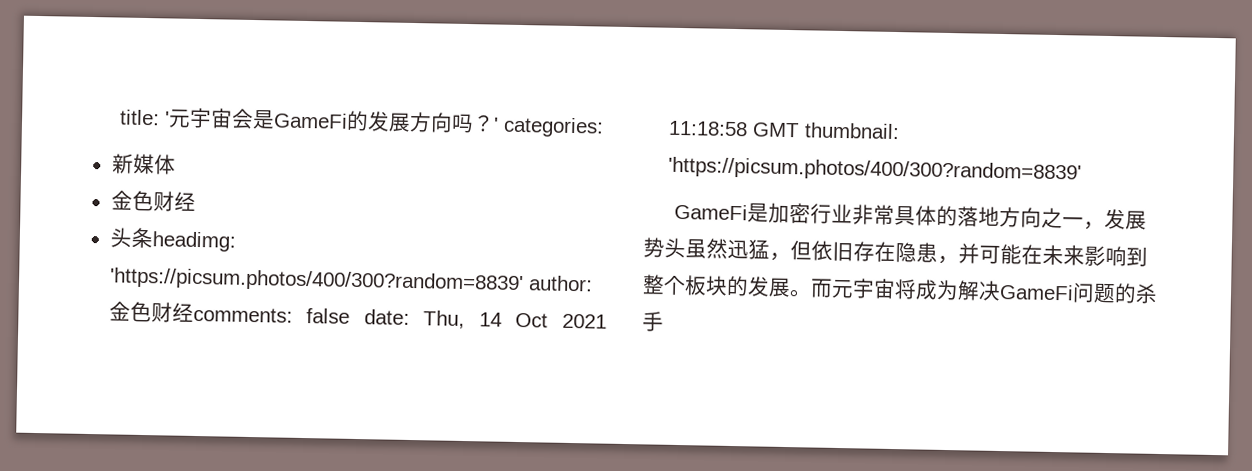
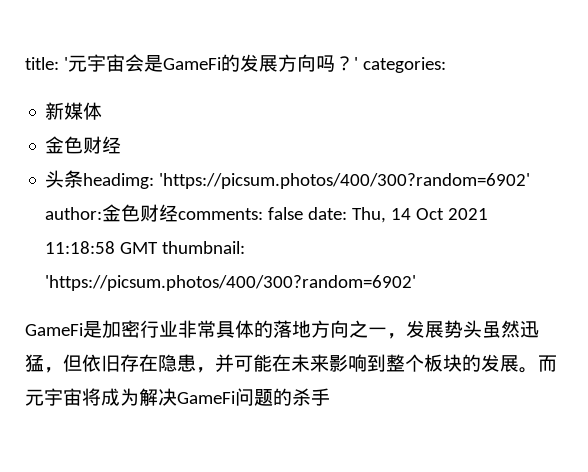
[108,267,524,295] 'https://picsum.photos/400/300?random=8839' -> [159,173,531,189] 'https://picsum.photos/400/300?random=6902'
[667,156,1082,184] 'https://picsum.photos/400/300?random=8839' -> [45,275,417,291] 'https://picsum.photos/400/300?random=6902'

